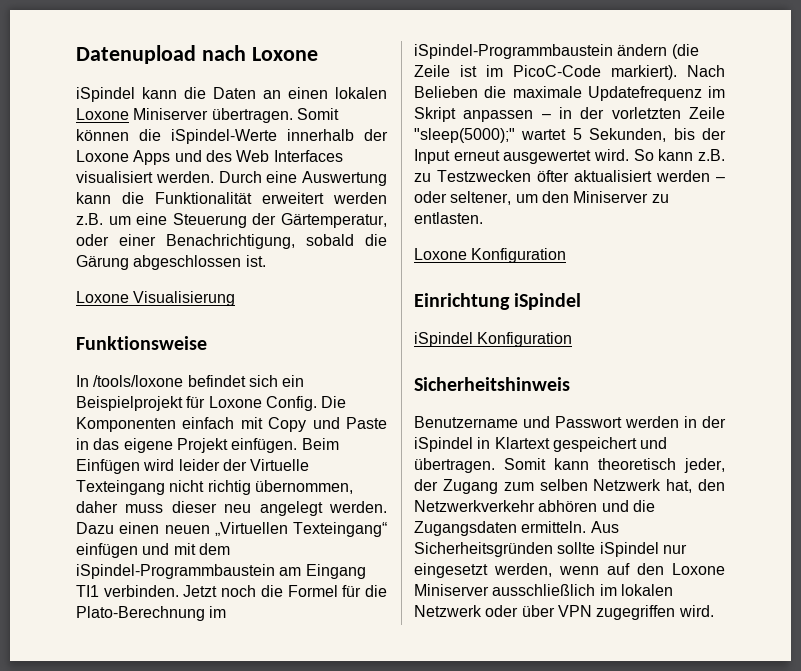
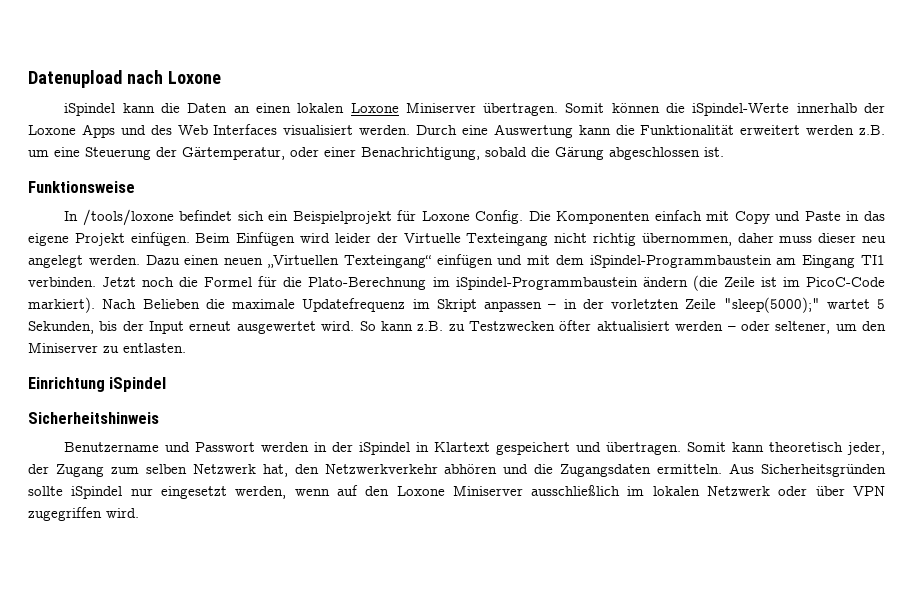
[76,291,236,306] // Loxone Visualisierung -> (724, 152) none
[414,248,567,263] // Loxone Konfiguration -> (186, 348) none
[414,332,573,347] // iSpindel Konfiguration -> (167, 384) none

